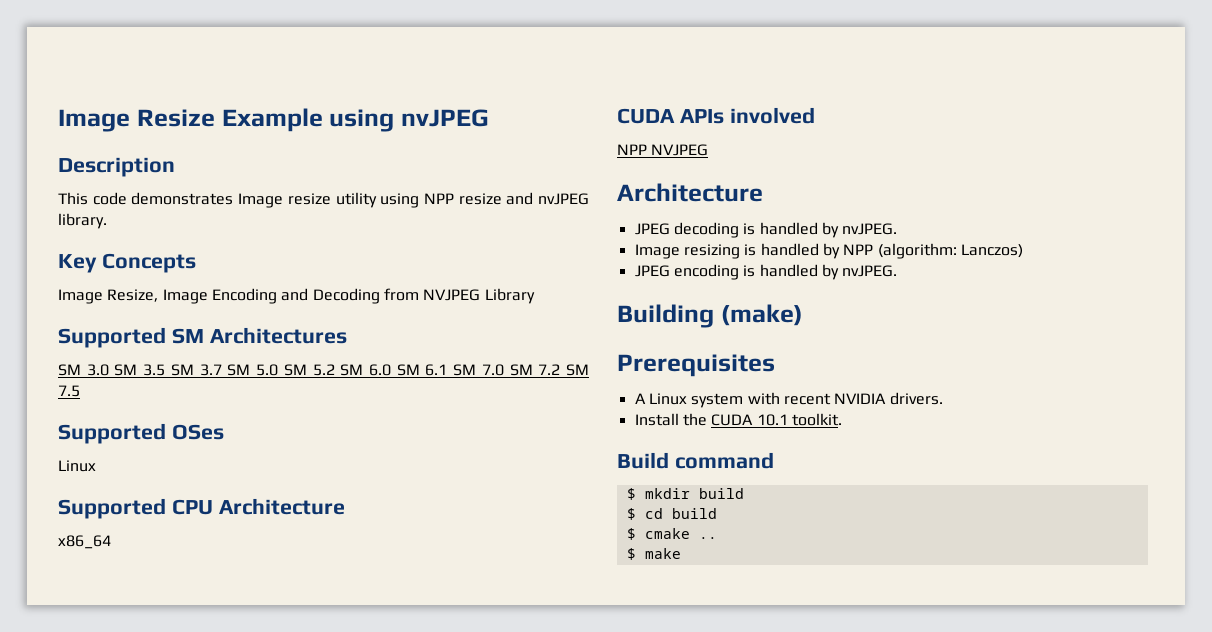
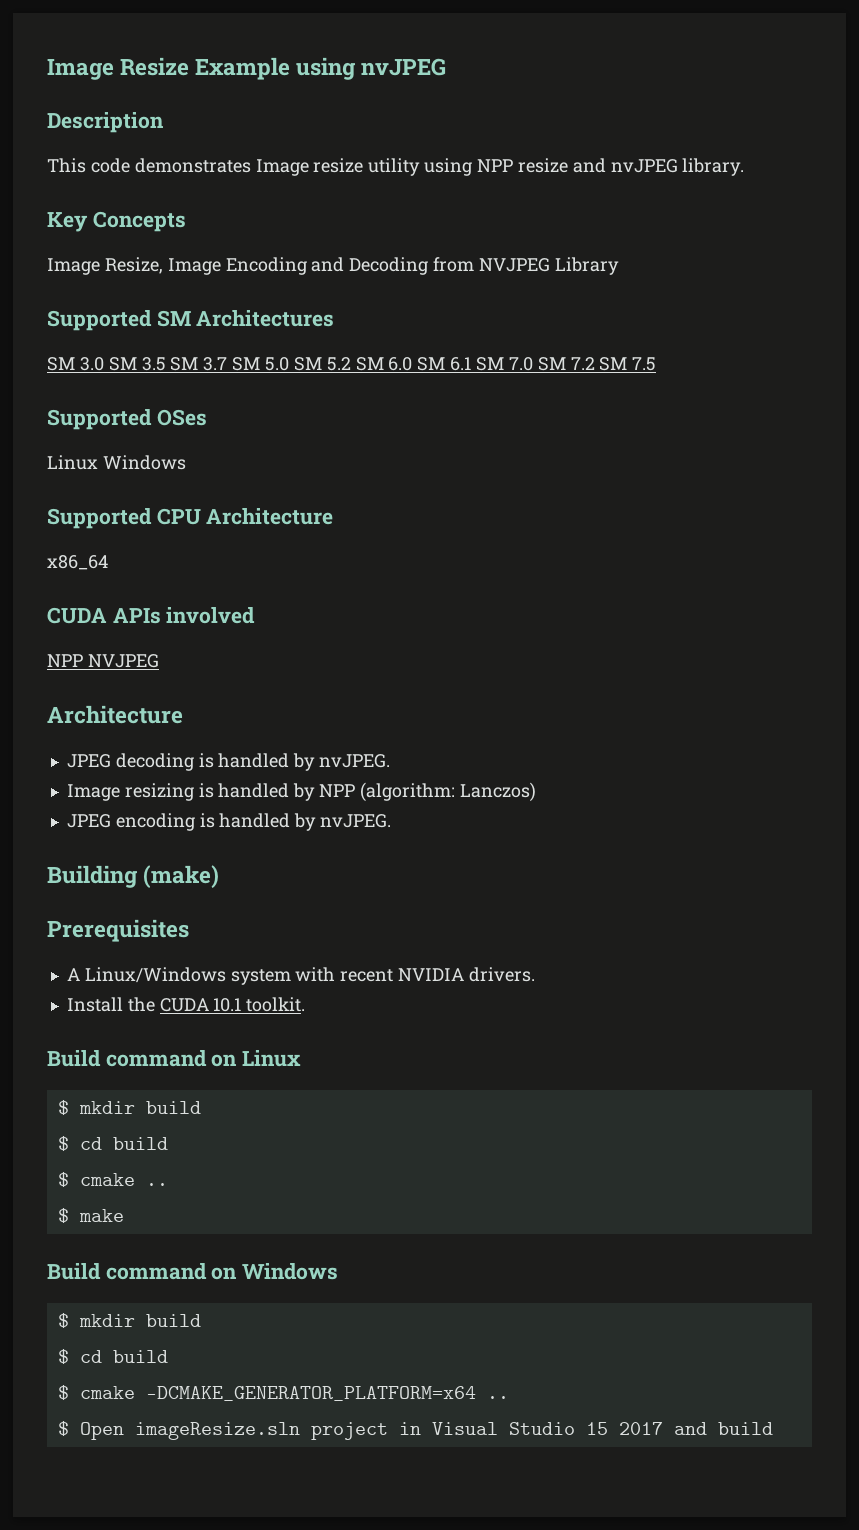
(96, 466) none -> [102,455,186,470] Windows
[648,393,687,405] Linux -> [84,967,226,983] Linux/Windows
(774, 460) none -> [211,1050,302,1067] on Linux
(681, 553) none -> [47,1263,339,1280] [57,1313,201,1328] [57,1349,168,1364] [57,1385,509,1401] [57,1421,773,1440] // Build command on Windows // $ mkdir build // $ cd build // $ cmake -DCMAKE_GENERATOR_PLATFORM=x64 .. // $ Open imageResize.sln project in Visual Studio 15 2017 and build

